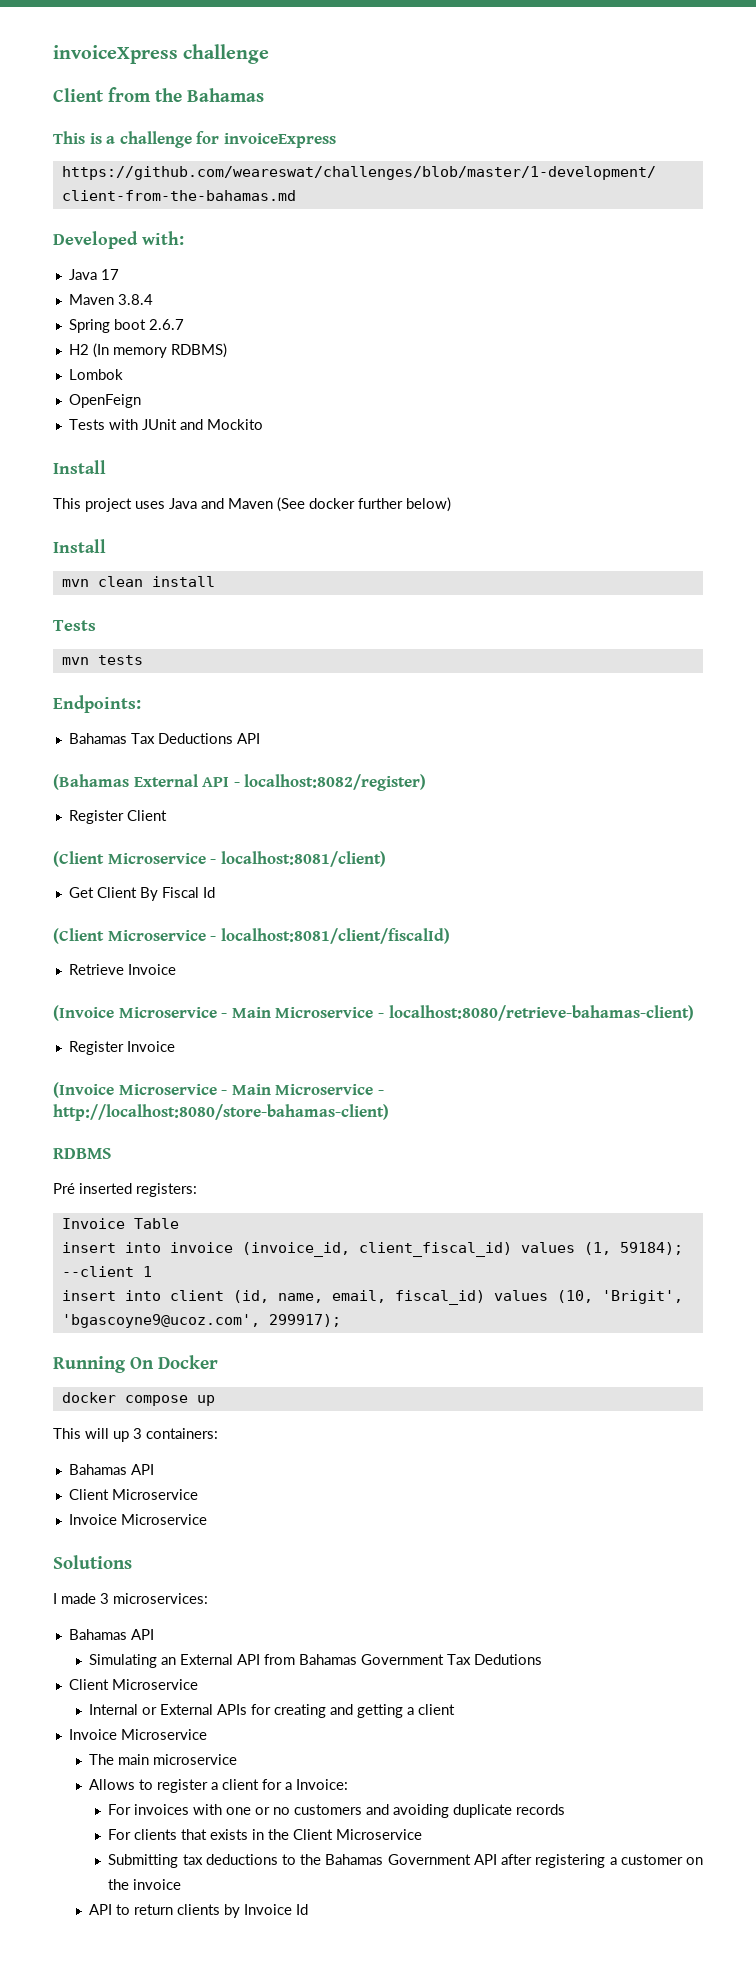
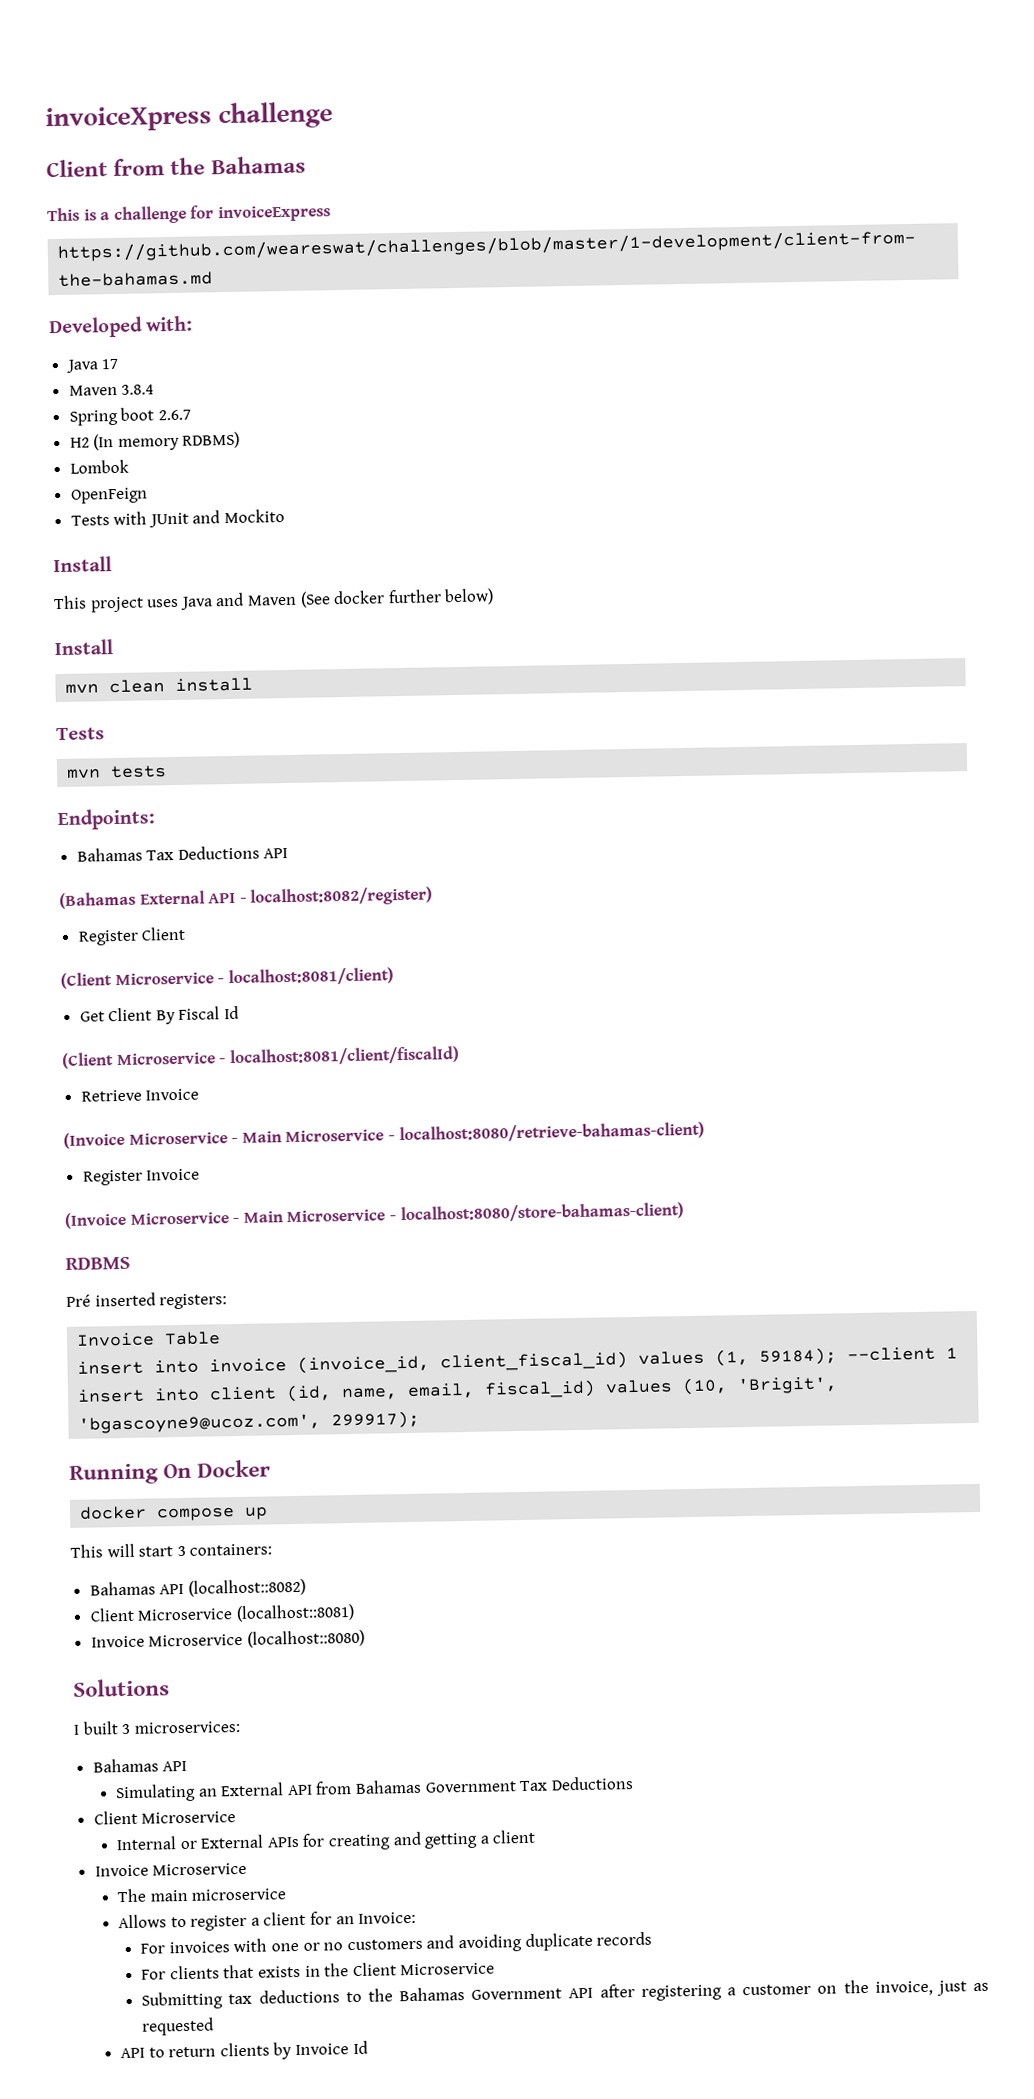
[53,1104,389,1121] http://localhost:8080/store-bahamas-client) -> [399,1202,684,1224] localhost:8080/store-bahamas-client)
[113,1431,129,1442] up -> [138,1546,174,1557] start
[68,1489,198,1500] [68,1514,207,1525] // Client Microservice // Invoice Microservice -> [187,1578,306,1597] [89,1603,355,1623] [90,1629,365,1648] (localhost::8082) // Client Microservice (localhost::8081) // Invoice Microservice (localhost::8080)
[61,1593,96,1604] made -> [82,1721,119,1735] built
[473,1654,542,1665] Dedutions -> [550,1776,634,1791] Deductions
[284,1782,292,1790] a -> [335,1916,355,1925] an
[133,1879,182,1890] invoice -> [874,1980,990,1996] [142,2017,215,2036] invoice, just as requested

